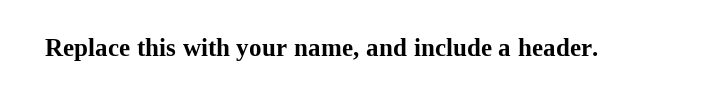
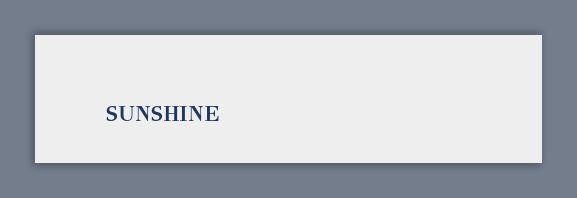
[45,38,598,61] Replace this with your name, and include a header. -> [106,105,219,121] SUNSHINE

